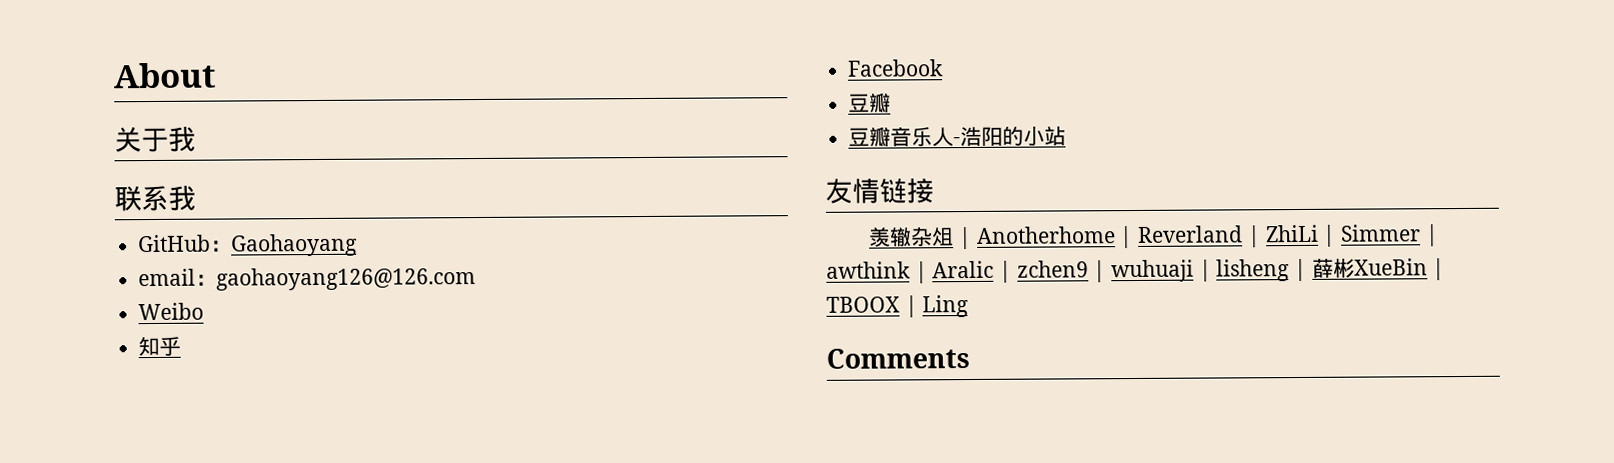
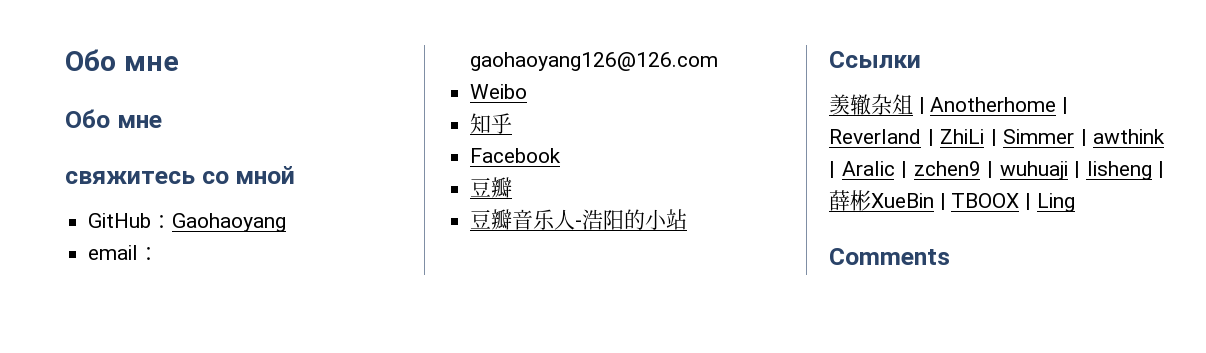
[113,62,216,89] [114,126,196,153] [114,185,196,212] About // 关于我 // 联系我 -> [65,49,179,71] [65,109,162,128] [65,166,296,184] Обо мне // Обо мне // свяжитесь со мной
[825,178,934,204] 友情链接 -> [829,51,921,68] Ссылки

